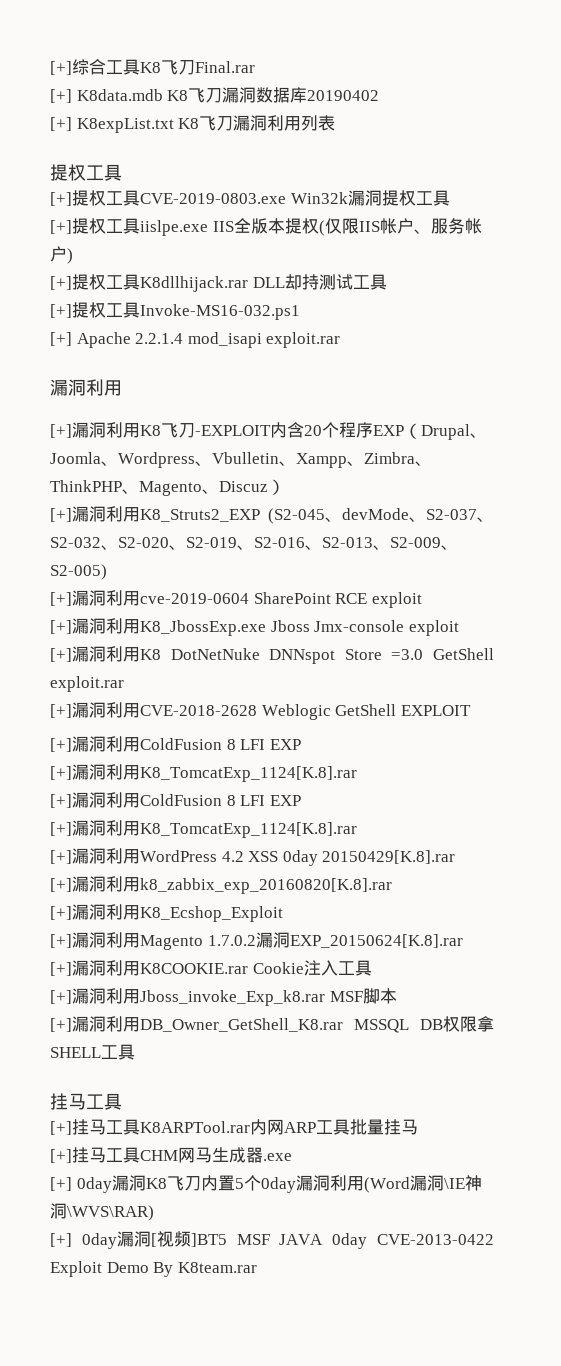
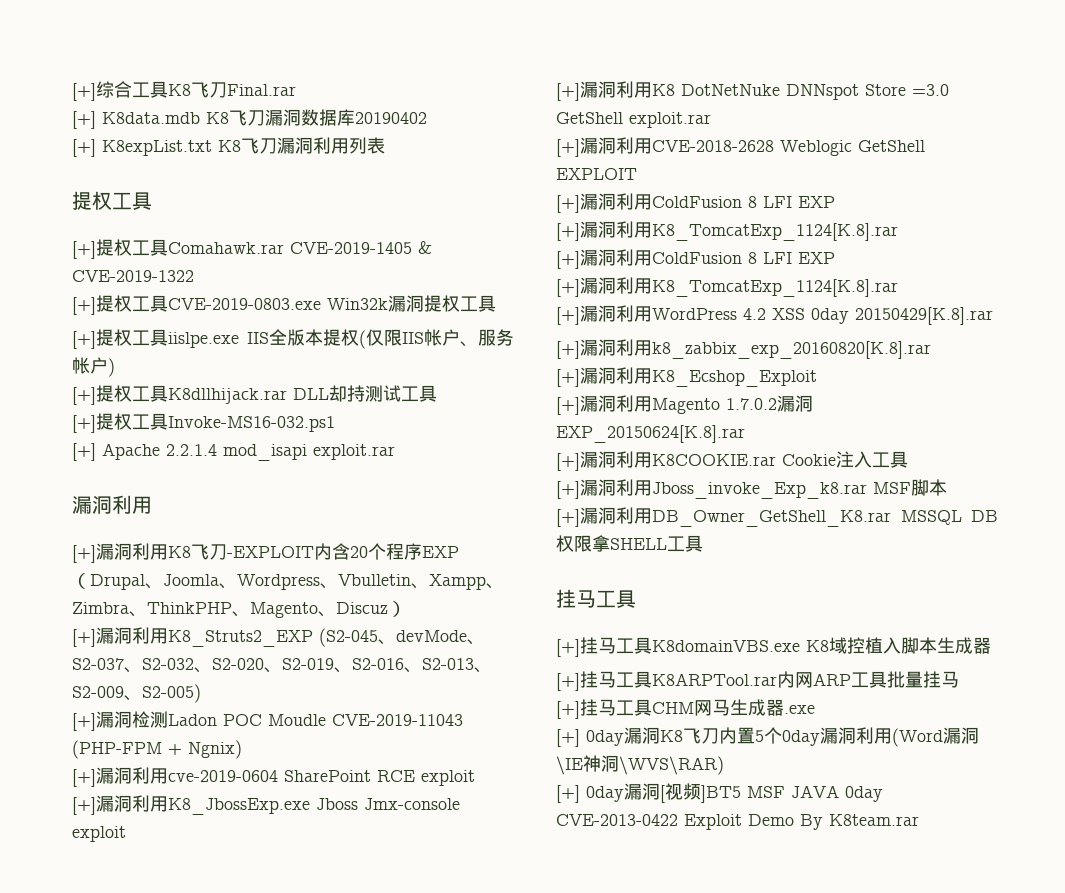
(122, 172) none -> [72,239,432,259] [72,270,194,282] // [+]提权工具Comahawk.rar CVE-2019-1405 & CVE-2019-1322
(107, 572) none -> [72,711,463,731] [72,740,242,759] // [+]漏洞检测Ladon POC Moudle CVE-2019-11043 (PHP-FPM + Ngnix)
(122, 1101) none -> [556,637,991,657] // [+]挂马工具K8domainVBS.exe K8域控植入脚本生成器

